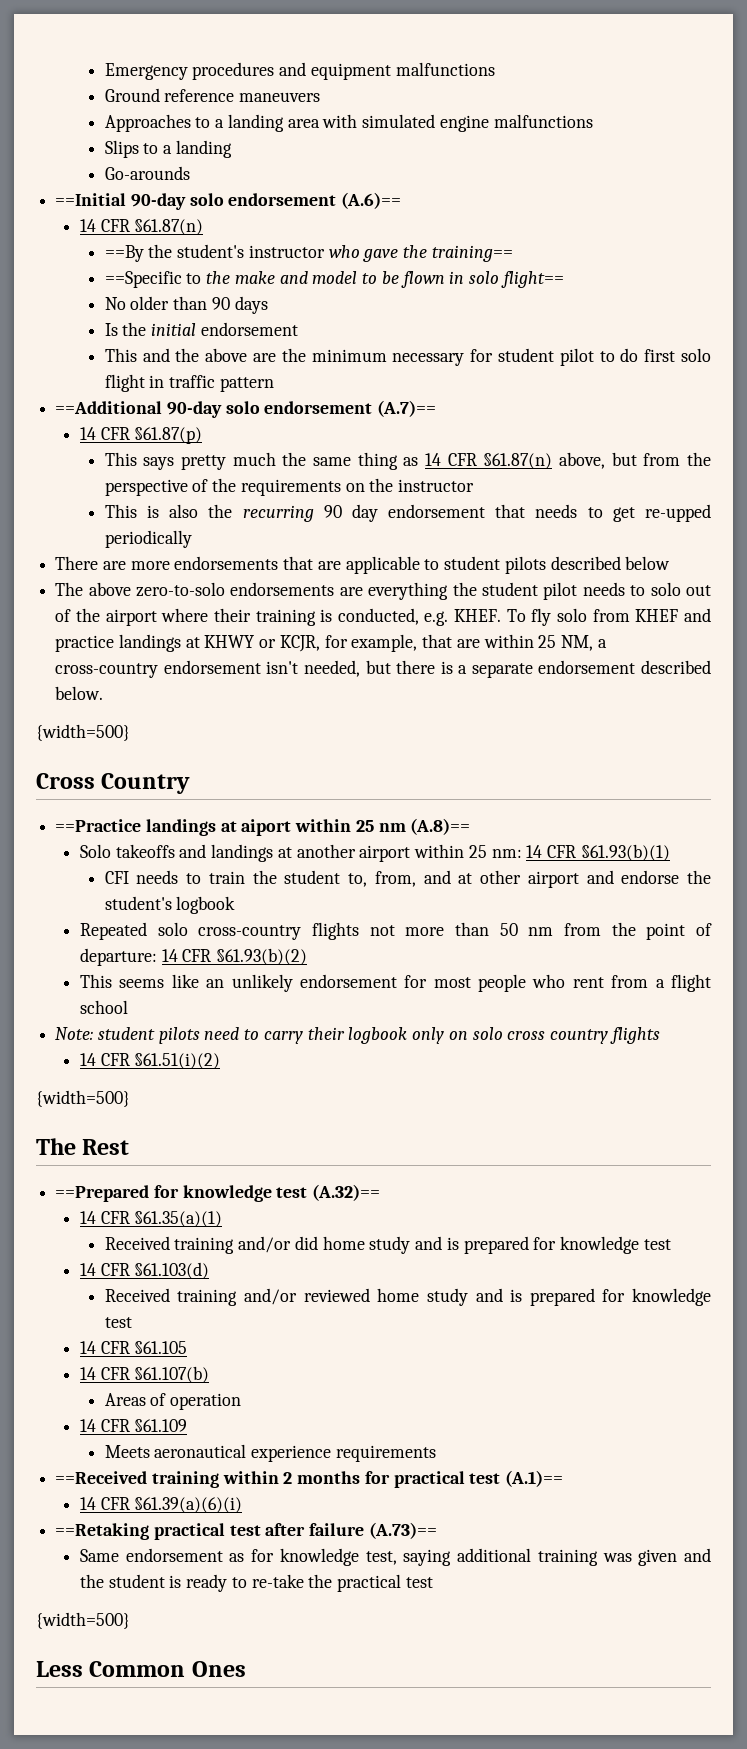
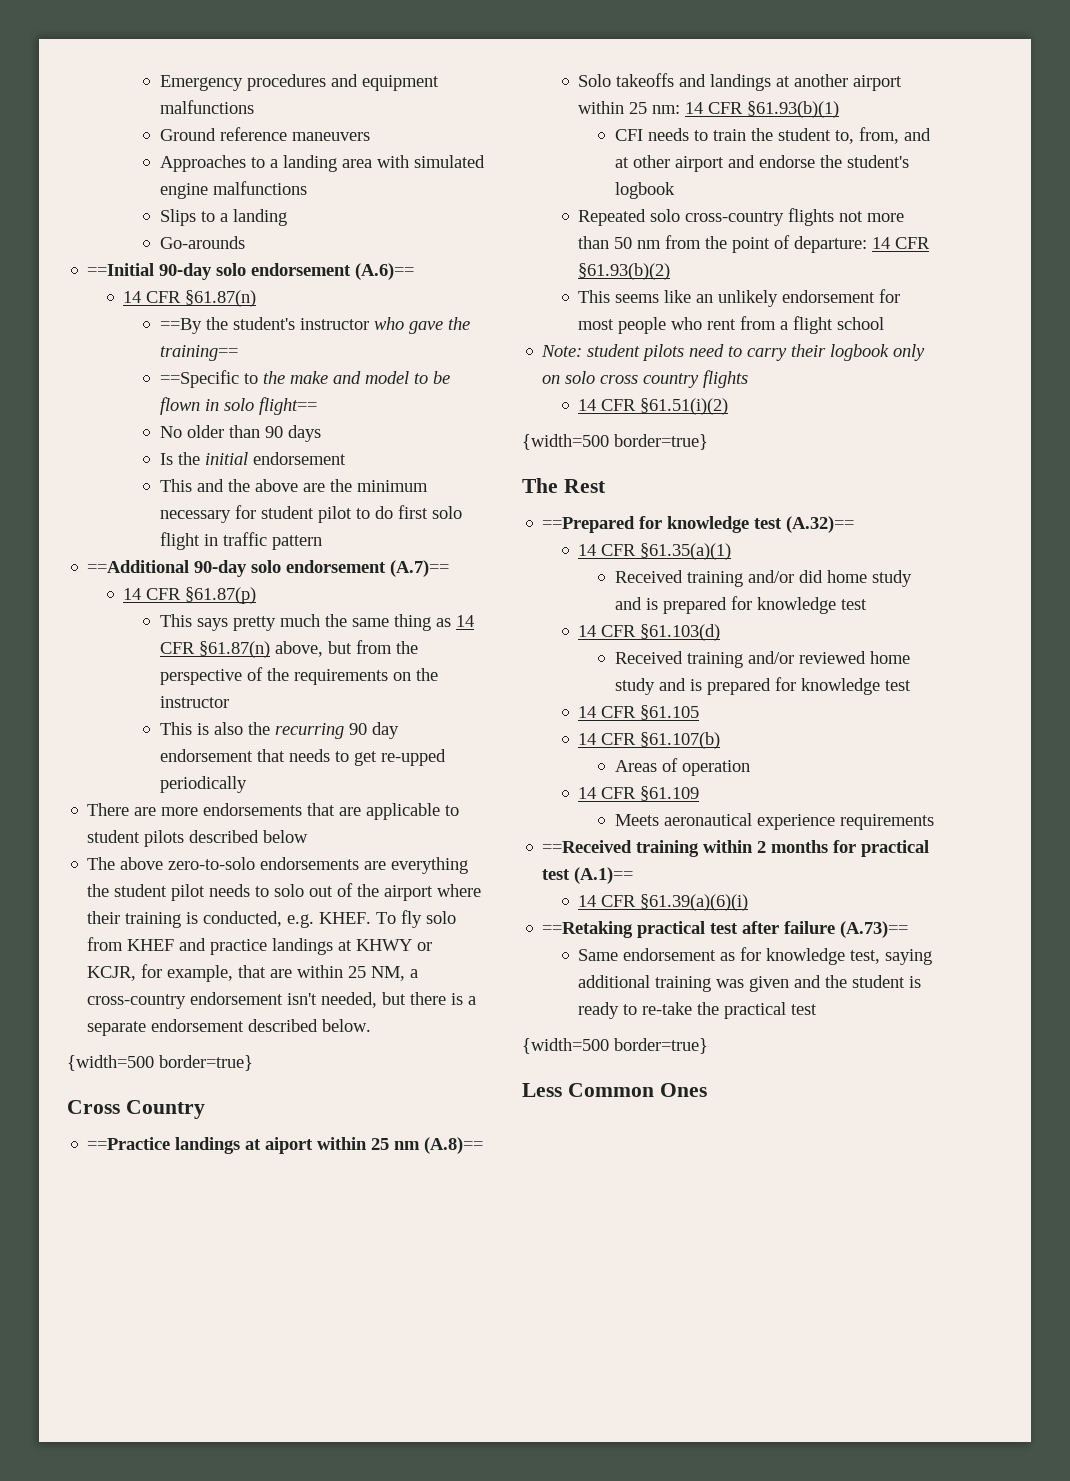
[36,724,130,741] {width=500} -> [67,1055,253,1071] {width=500 border=true}
[36,1090,130,1107] {width=500} -> [522,434,708,450] {width=500 border=true}
[36,1612,130,1629] {width=500} -> [522,1038,708,1054] {width=500 border=true}

